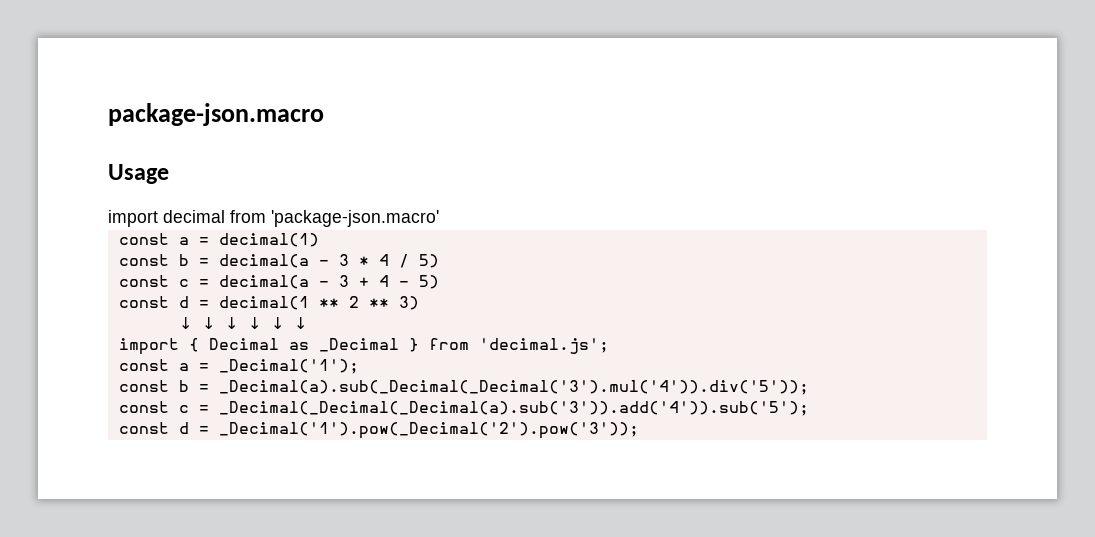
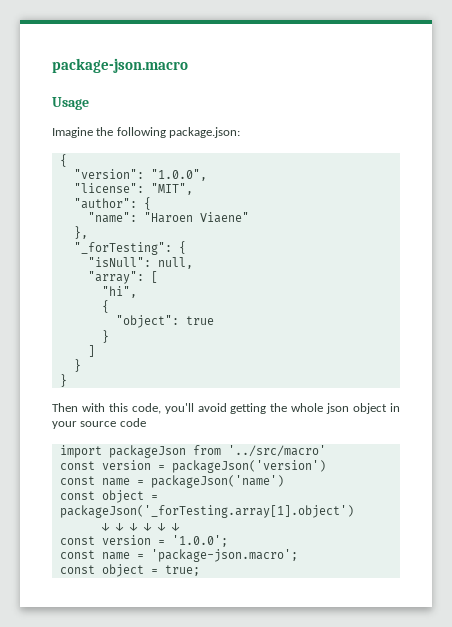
[108,210,439,227] [118,233,319,247] [118,254,439,268] [118,275,439,289] [118,296,419,310] import decimal from 'package-json.macro' // const a = decimal(1) // const b = decimal(a - 3 * 4 / 5) // const c = decimal(a - 3 + 4 - 5) // const d = decimal(1 ** 2 ** 3) -> [52,127,241,138] [59,154,67,167] [73,169,207,181] [73,183,193,195] [73,197,151,210] [87,212,249,223] [73,226,88,239] [73,241,186,255] [87,257,193,269] [87,271,158,284] [101,286,137,298] [101,300,109,313] [115,315,214,328] [101,330,109,343] [87,345,95,357] [73,359,81,372] [59,374,67,387] [52,403,401,414] [52,418,146,429] [59,445,326,458] [59,460,326,473] [59,475,284,488] [59,490,158,503] [59,505,354,518] Imagine the following package.json: // { // "version": "1.0.0", // "license": "MIT", // "author": { // "name": "Haroen Viaene" // }, // "_forTesting": { // "isNull": null, // "array": [ // "hi", // { // "object": true // } // ] // } // } // Then with this code, you'll avoid getting the whole json object in your source code // import packageJson from '../src/macro' // const version = packageJson('version') // const name = packageJson('name') // const object = packageJson('_forTesting.array[1].object')
[118,338,609,355] [118,359,359,374] [118,380,809,395] [118,401,809,416] [118,422,639,439] import { Decimal as _Decimal } from 'decimal.js'; // const a = _Decimal('1'); // const b = _Decimal(a).sub(_Decimal(_Decimal('3').mul('4')).div('5')); // const c = _Decimal(_Decimal(_Decimal(a).sub('3')).add('4')).sub('5'); // const d = _Decimal('1').pow(_Decimal('2').pow('3')); -> [59,535,228,547] [59,549,298,562] [59,564,200,577] const version = '1.0.0'; // const name = 'package-json.macro'; // const object = true;

